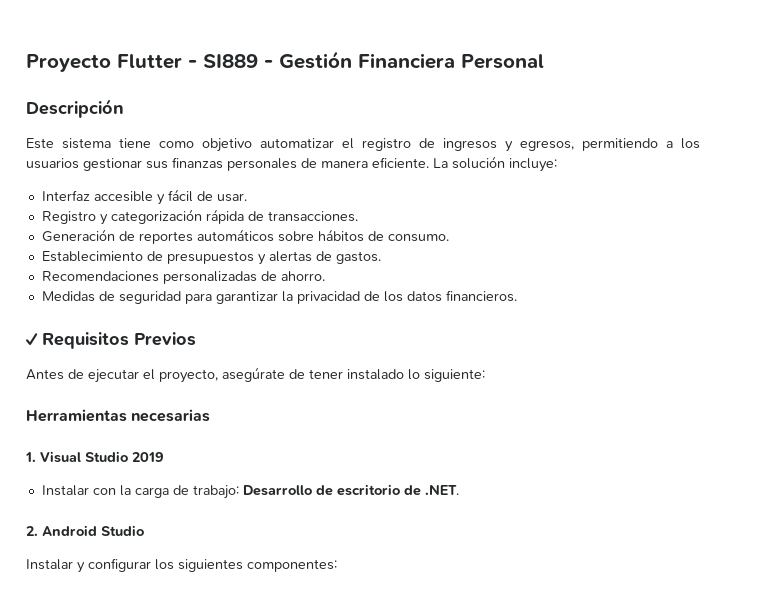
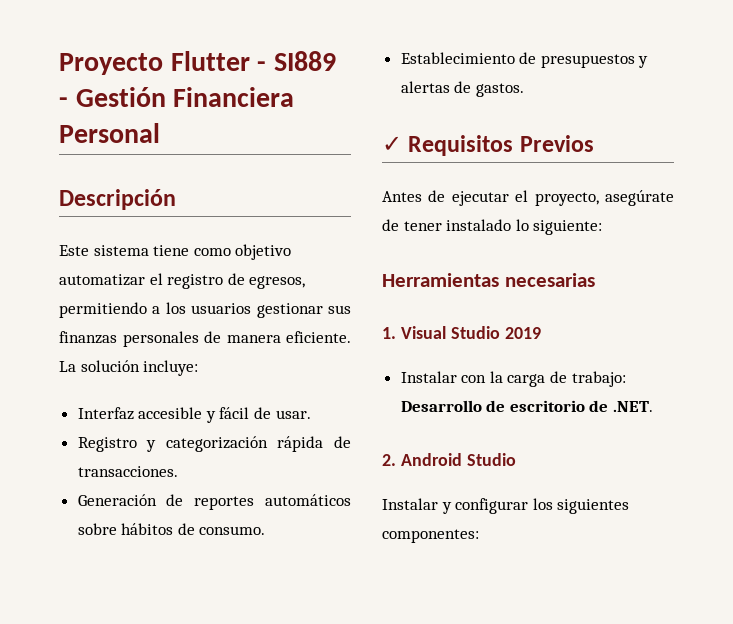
[443,138,513,152] ingresos y -> (245, 279) none
[41,271,325,284] [41,290,517,304] // Recomendaciones personalizadas de ahorro. // Medidas de seguridad para garantizar la privacidad de los datos financieros. -> (524, 90) none

